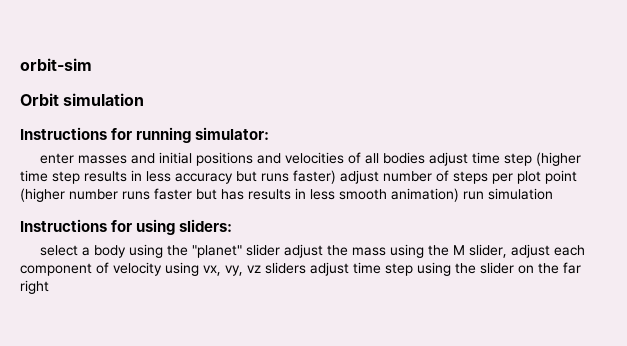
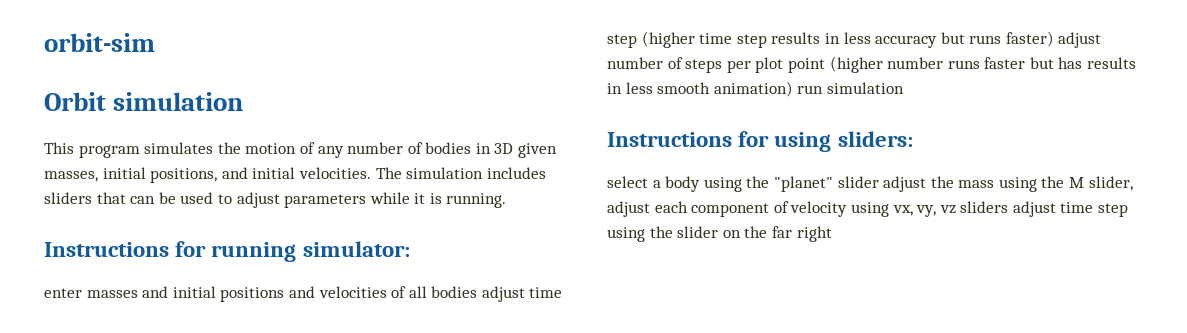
(145, 99) none -> [44,142,558,158] [44,167,546,183] [44,192,507,208] // This program simulates the motion of any number of bodies in 3D given masses, initial positions, and initial velocities. The simulation includes sliders that can be used to adjust parameters while it is running.

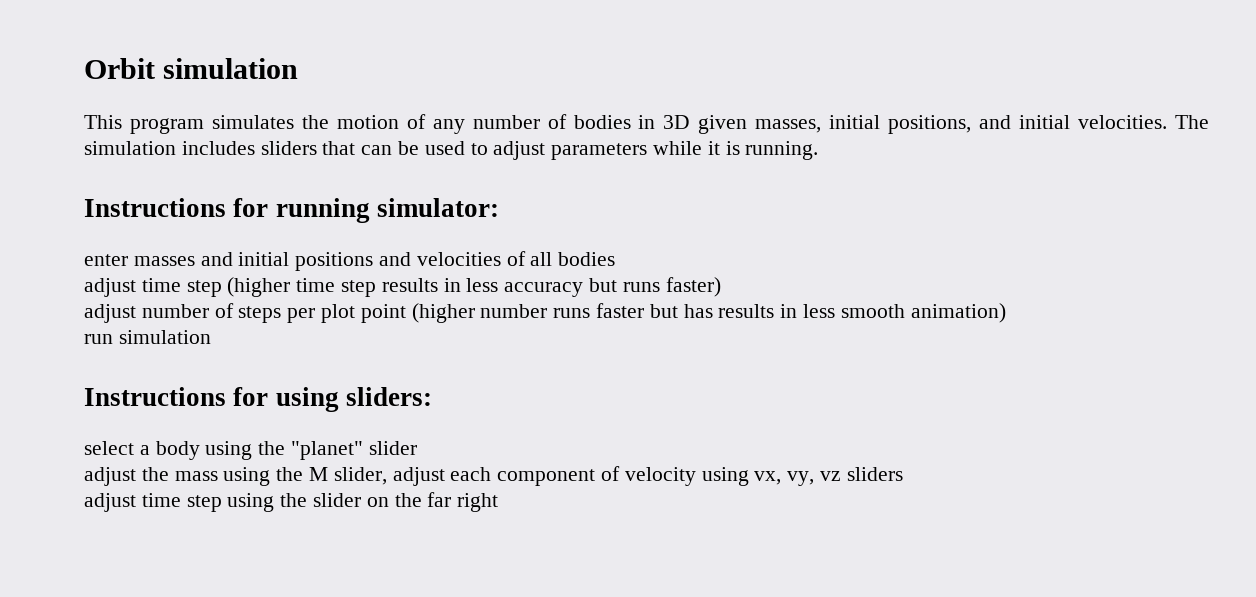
[44,33,155,52] orbit-sim // -> (84, 68) none
(478, 292) none -> (616, 259) //
(1054, 39) none -> (721, 287) //
(793, 89) none -> (1006, 313) //
(879, 182) none -> (417, 448) //
(1009, 207) none -> (903, 474) //

